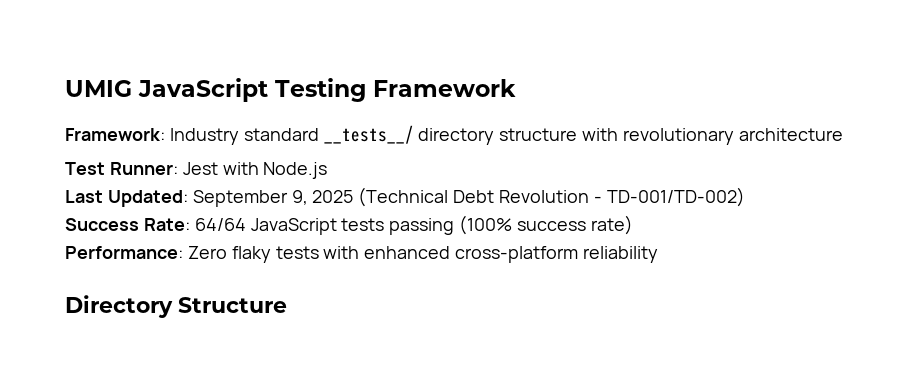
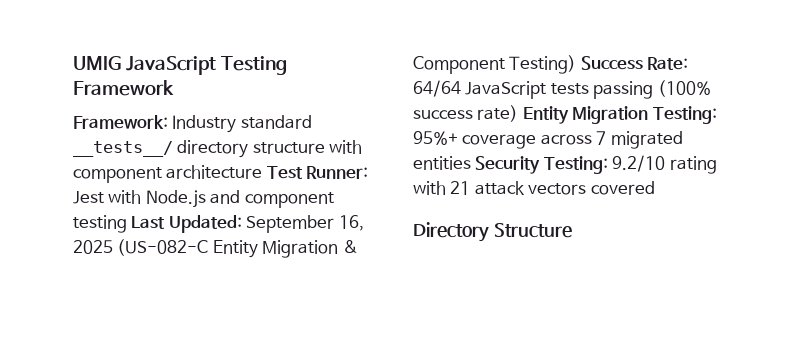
[623,128,735,145] revolutionary -> [73,167,162,183] component
(843, 134) // -> (263, 172) none
[65,187,745,207] // Last Updated: September 9, 2025 (Technical Debt Revolution - TD-001/TD-002) // -> [210,190,334,208] [73,215,364,233] [73,239,358,258] [413,55,577,74] and component testing Last Updated: September 16, 2025 (US-082-C Entity Migration & Component Testing)
[65,246,659,263] // Performance: Zero flaky tests with enhanced cross-platform reliability -> [522,106,717,124] [413,131,683,149] [413,155,717,174] [413,181,655,195] Entity Migration Testing: 95%+ coverage across 7 migrated entities Security Testing: 9.2/10 rating with 21 attack vectors covered

